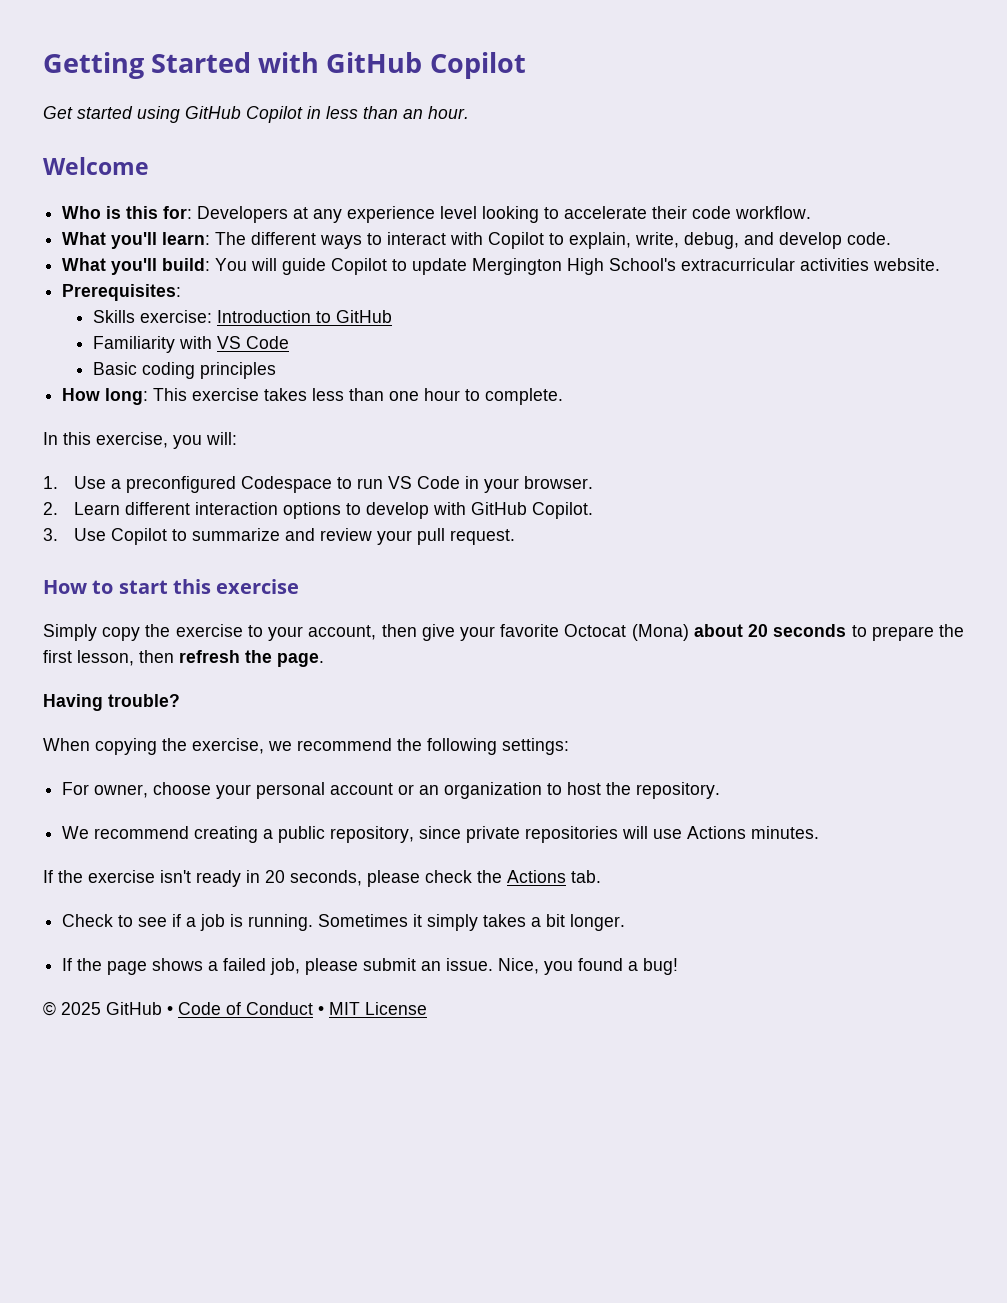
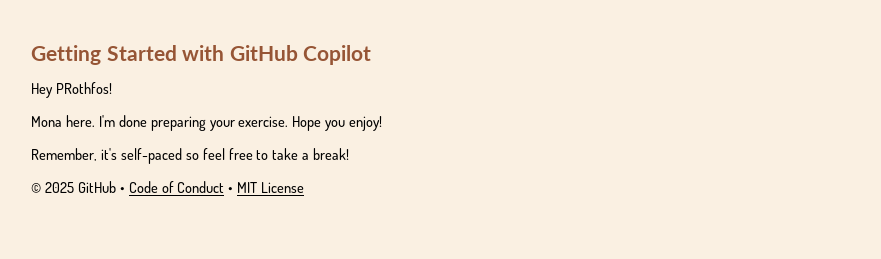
[43,106,469,123] [43,157,149,175] [62,206,812,223] [62,232,892,249] [62,258,941,275] [62,284,182,301] [92,310,392,323] [92,336,289,353] [92,362,276,379] [62,388,564,405] [43,432,237,449] [43,476,593,493] [43,502,593,519] [43,528,515,545] [43,579,300,594] [43,624,964,641] [43,650,324,667] [43,694,180,711] [43,738,569,755] [62,782,721,799] [62,826,820,843] [43,870,601,887] [62,914,626,931] [62,958,679,975] Get started using GitHub Copilot in less than an hour. // Welcome // Who is this for: Developers at any experience level looking to accelerate their code workflow. // What you'll learn: The different ways to interact with Copilot to explain, write, debug, and develop code. // What you'll build: You will guide Copilot to update Mergington High School's extracurricular activities website. // Prerequisites: // Skills exercise: Introduction to GitHub // Familiarity with VS Code // Basic coding principles // How long: This exercise takes less than one hour to complete. // In this exercise, you will: // 1. Use a preconfigured Codespace to run VS Code in your browser. // 2. Learn different interaction options to develop with GitHub Copilot. // 3. Use Copilot to summarize and review your pull request. // How to start this exercise // Simply copy the exercise to your account, then give your favorite Octocat (Mona) about 20 seconds to prepare the first lesson, then refresh the page. // Having trouble? // When copying the exercise, we recommend the following settings: // For owner, choose your personal account or an organization to host the repository. // We recommend creating a public repository, since private repositories will use Actions minutes. // If the exercise isn't ready in 20 seconds, please check the Actions tab. // Check to see if a job is running. Sometimes it simply takes a bit longer. // If the page shows a failed job, please submit an issue. Nice, you found a bug! -> [31,82,112,98] [31,115,383,131] [31,148,350,164] Hey PRothfos! // Mona here. I'm done preparing your exercise. Hope you enjoy! // Remember, it's self-paced so feel free to take a break!

